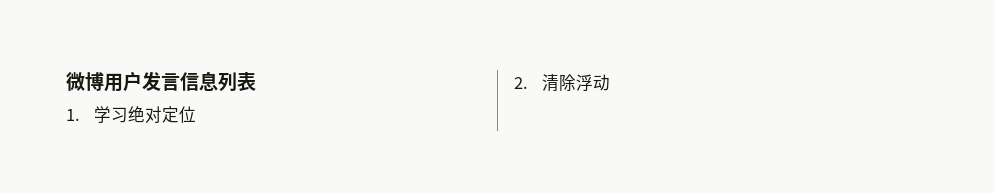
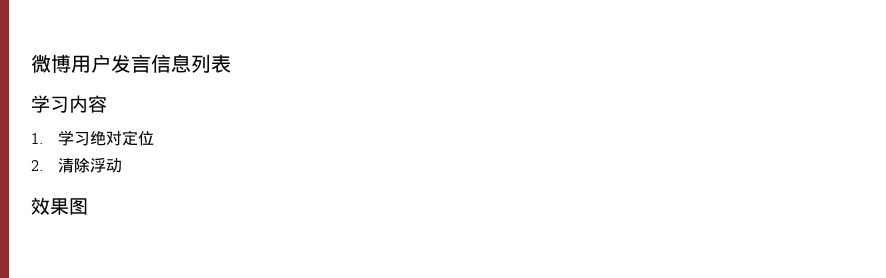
(256, 81) none -> [31,95,107,113] // 学习内容
(611, 82) none -> [31,197,88,215] // 效果图

